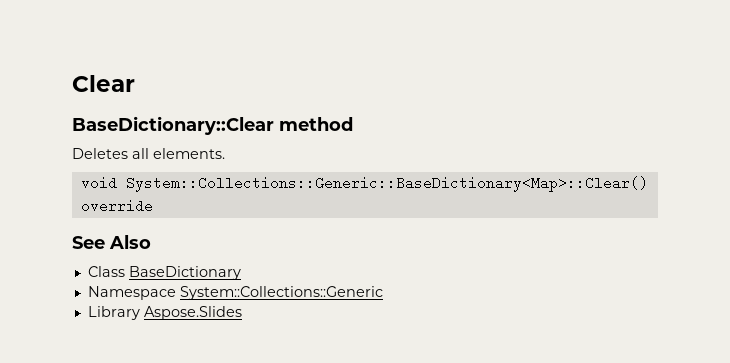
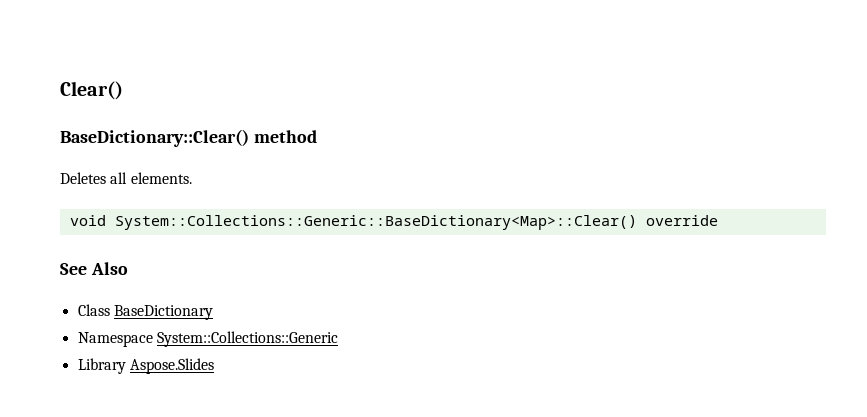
[72,75,135,92] [72,116,274,135] Clear // BaseDictionary::Clear -> [60,81,123,100] [60,129,249,147] Clear() // BaseDictionary::Clear()

